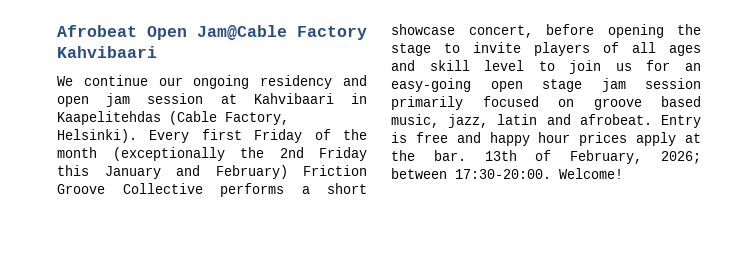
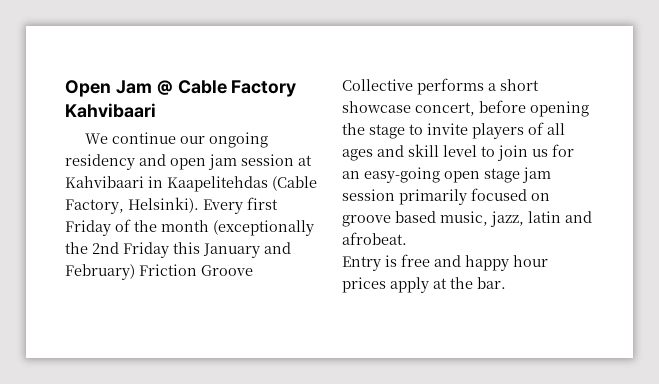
[57,25,287,40] Afrobeat Open Jam@Cable -> [65,80,227,97] Open Jam @ Cable
(652, 119) none -> (407, 238) //
[484,150,701,164] [391,168,623,179] 13th of February, 2026; between 17:30-20:00. Welcome! -> (506, 283) none

